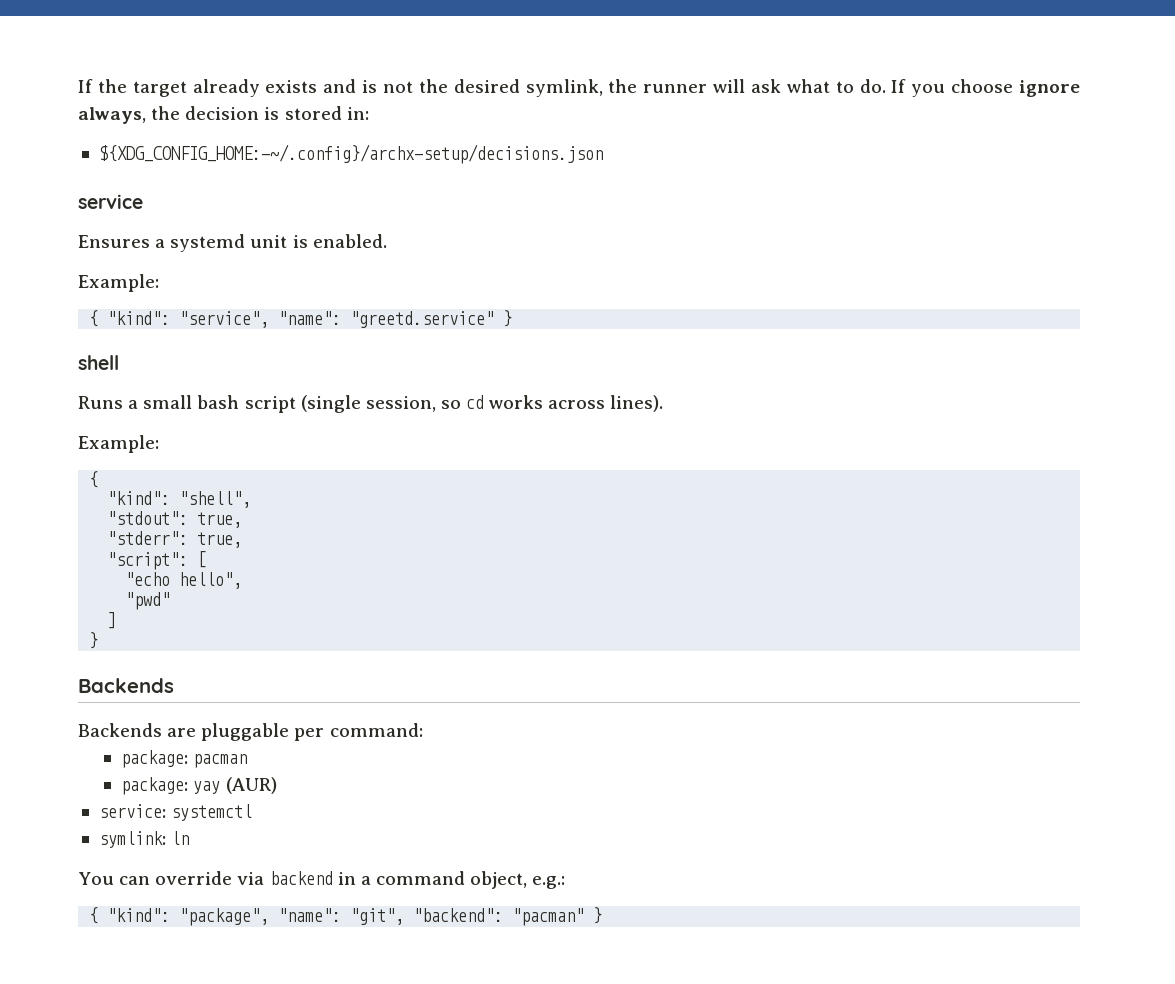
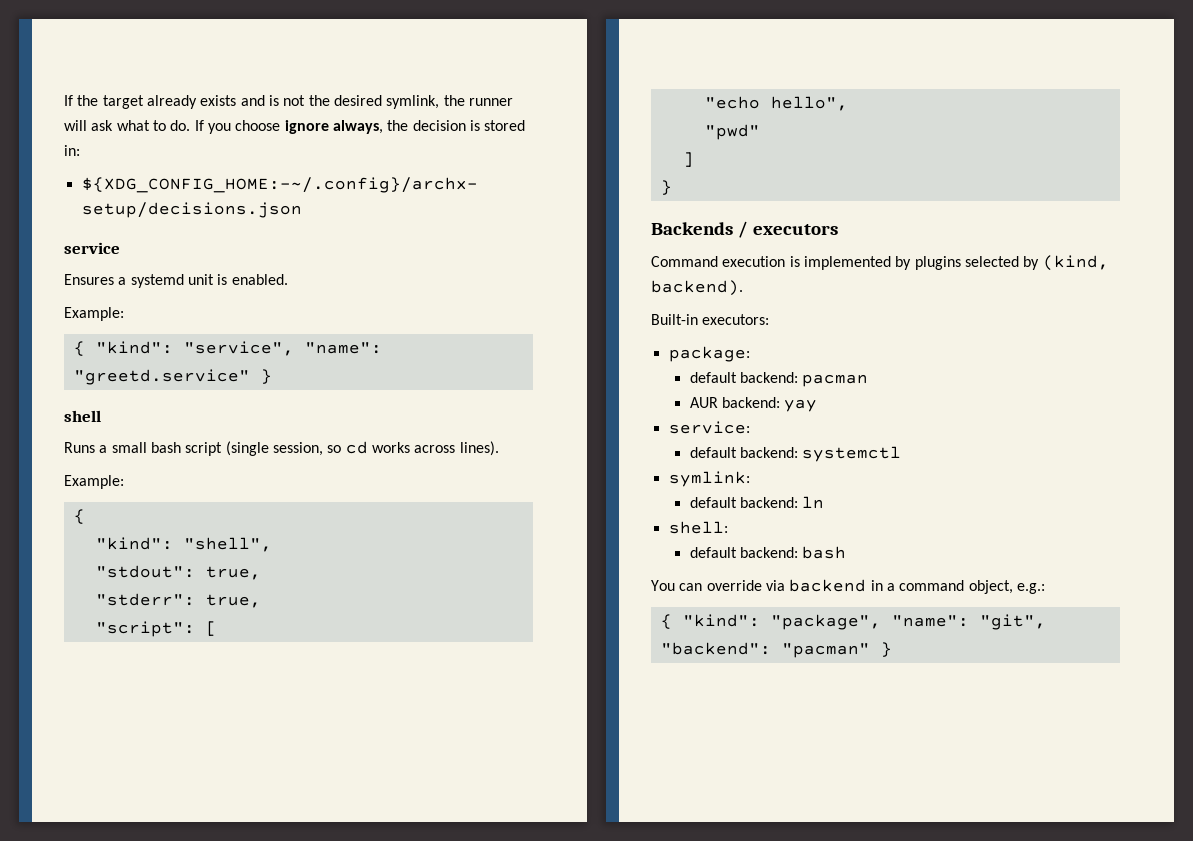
[78,723,423,741] [121,750,189,768] // Backends are pluggable per command: // package: -> [738,221,839,238] [651,255,1109,271] [651,280,743,296] [651,314,770,325] [668,346,750,362] [689,372,798,383] / executors // Command execution is implemented by plugins selected by (kind, backend). // Built-in executors: // package: // default backend:
[121,777,189,795] package: -> [689,397,780,408] AUR backend:
[225,777,277,794] (AUR) -> (818, 405) none
(166, 811) none -> [689,447,798,458] // default backend:
(166, 839) none -> [689,497,798,508] // default backend:
(190, 838) none -> [668,521,728,534] [689,546,847,559] // shell: // default backend: bash

